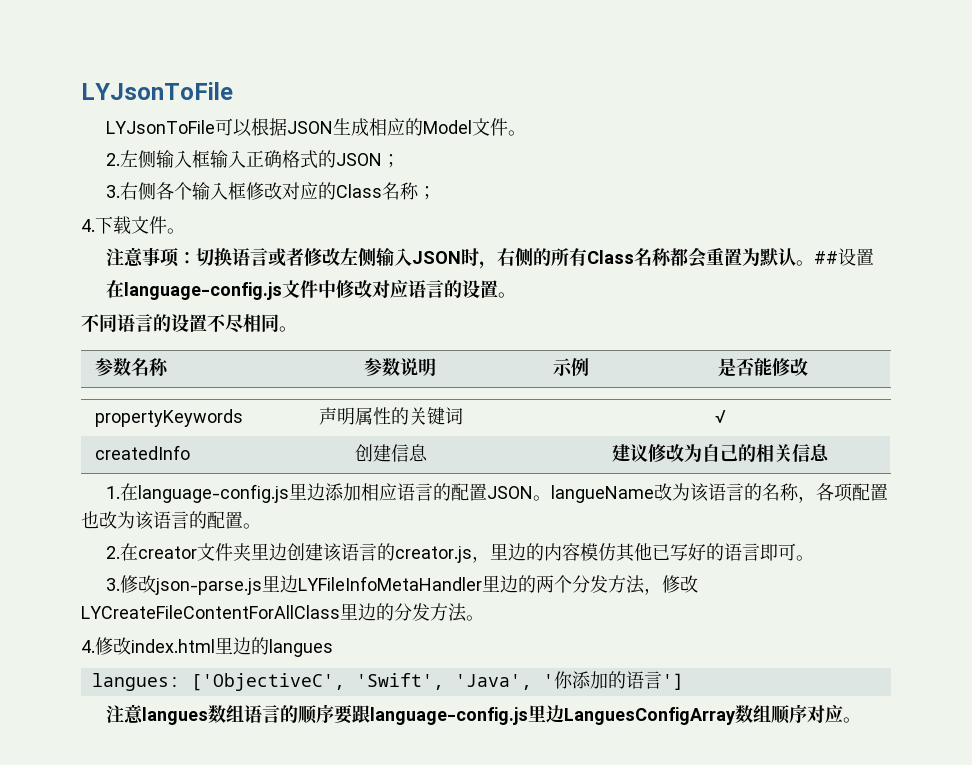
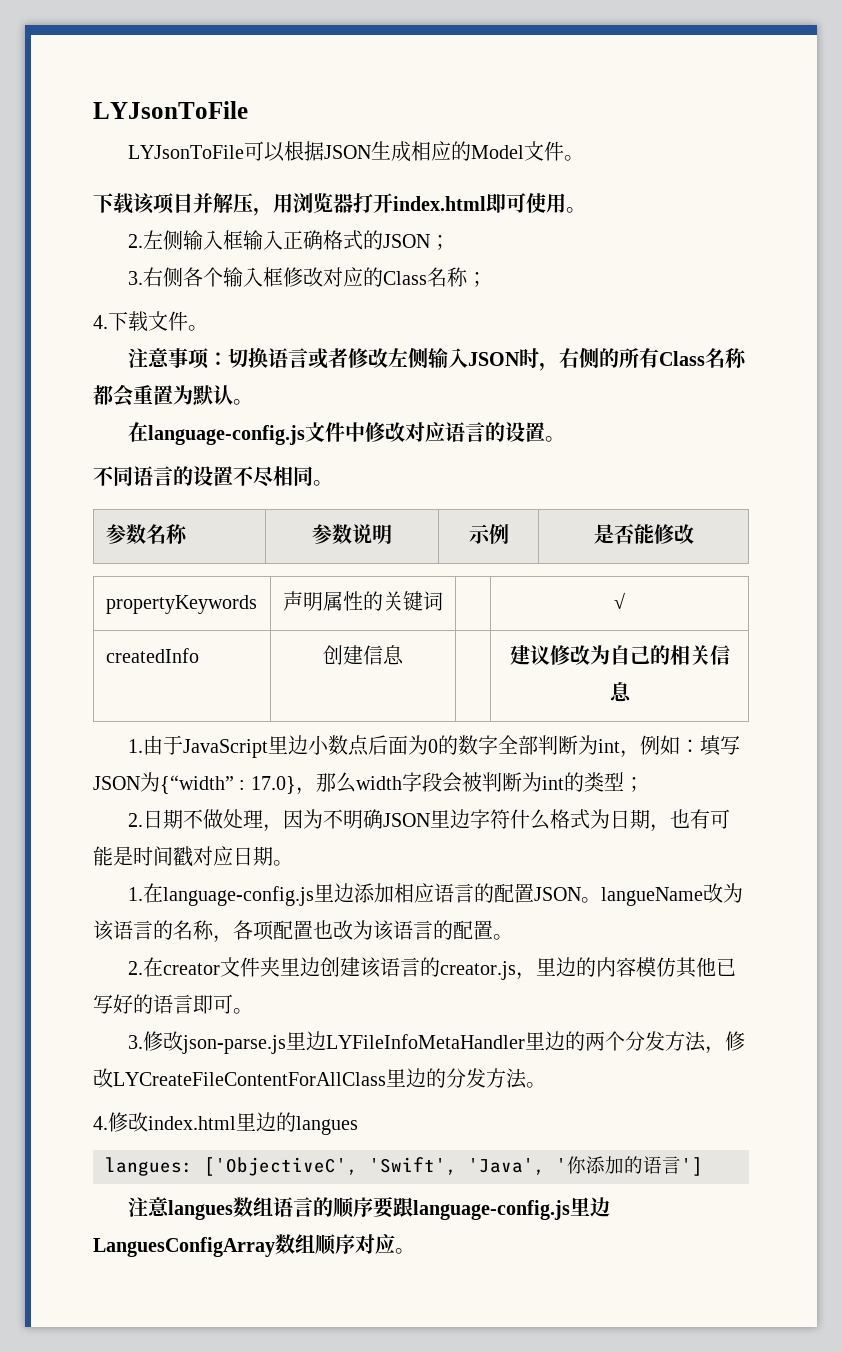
(526, 133) none -> [93,193,586,216] // 下载该项目并解压，用浏览器打开index.html即可使用。
[813,248,874,266] ##设置 -> (253, 402) none
(830, 453) none -> [128,735,741,758] [93,772,644,795] [128,809,731,832] [93,846,293,867] // 1.由于JavaScript里边小数点后面为0的数字全部判断为int，例如：填写JSON为{“width” : 17.0}，那么width字段会被判断为int的类型； // 2.日期不做处理，因为不明确JSON里边字符什么格式为日期，也有可能是时间戳对应日期。

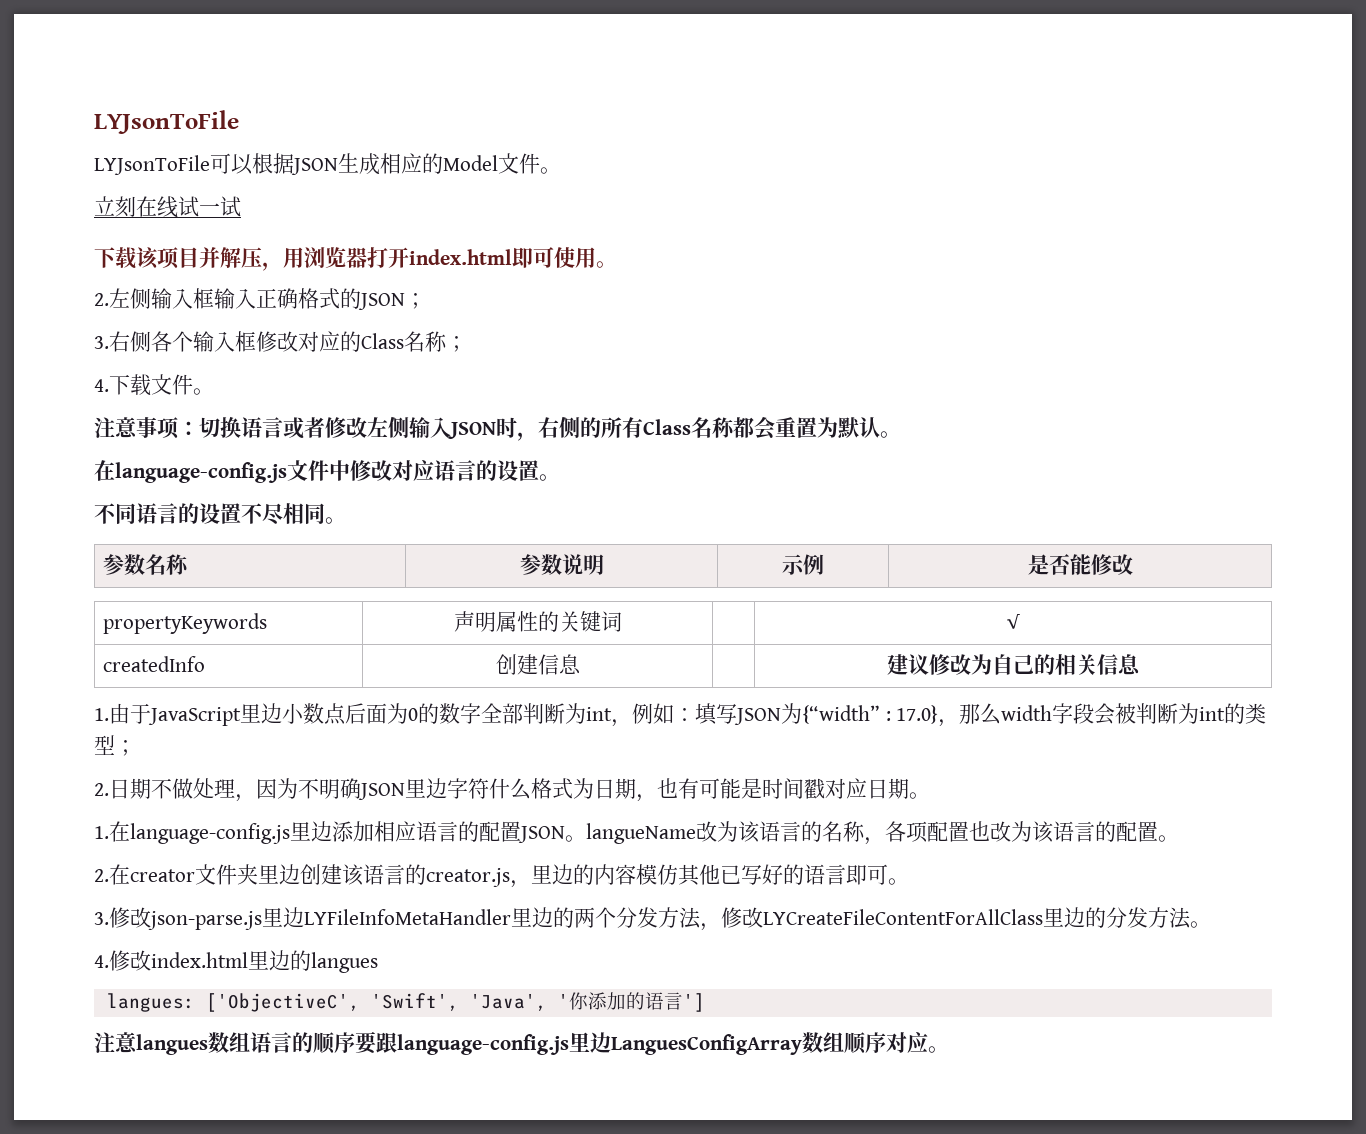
(585, 158) none -> [94,196,241,218] // 立刻在线试一试

